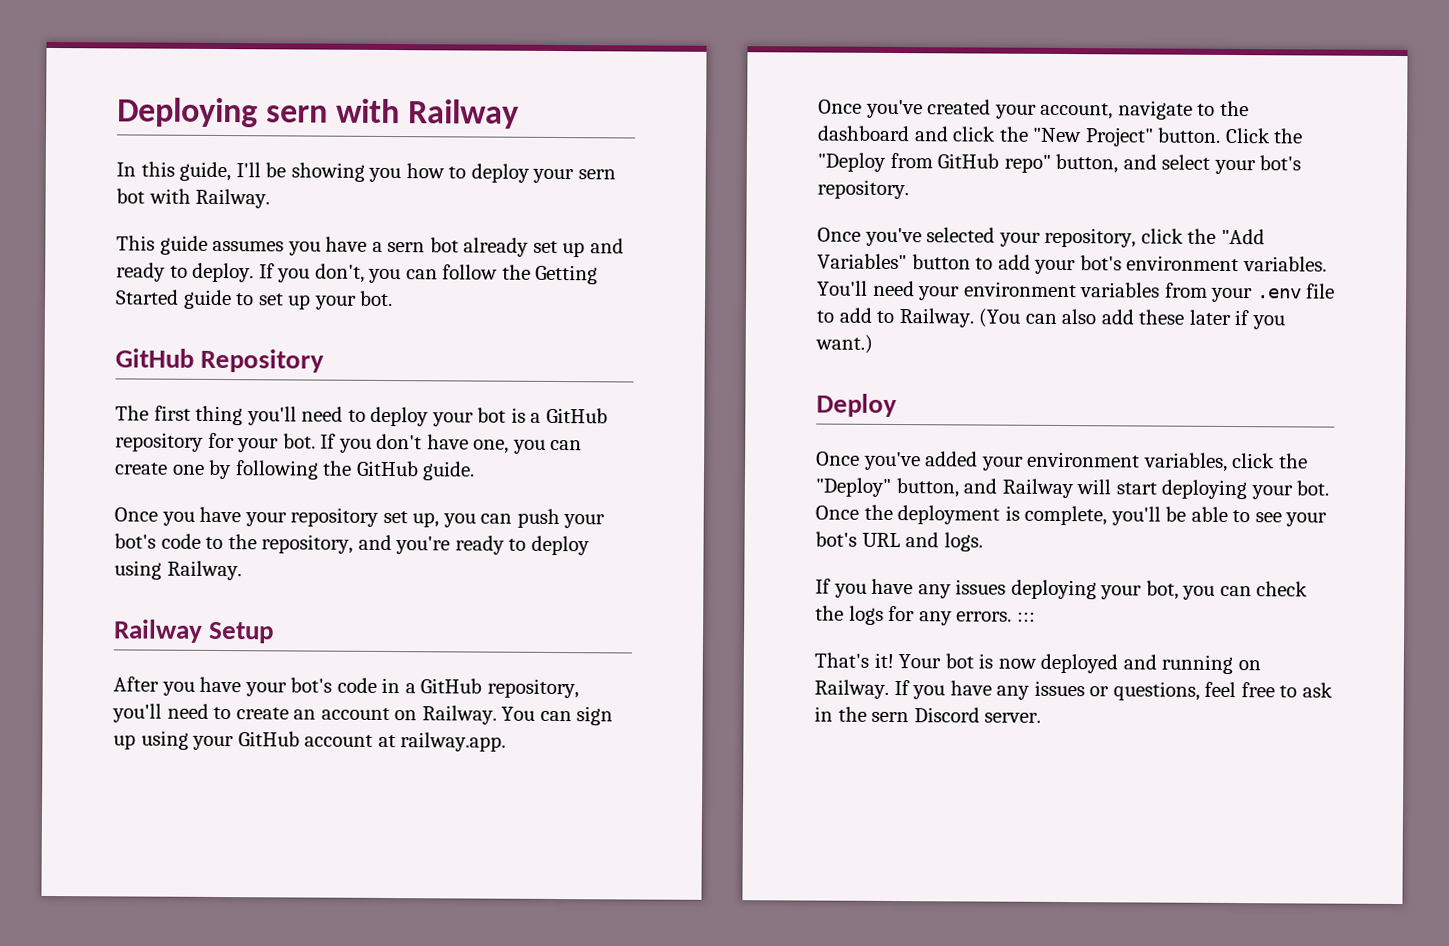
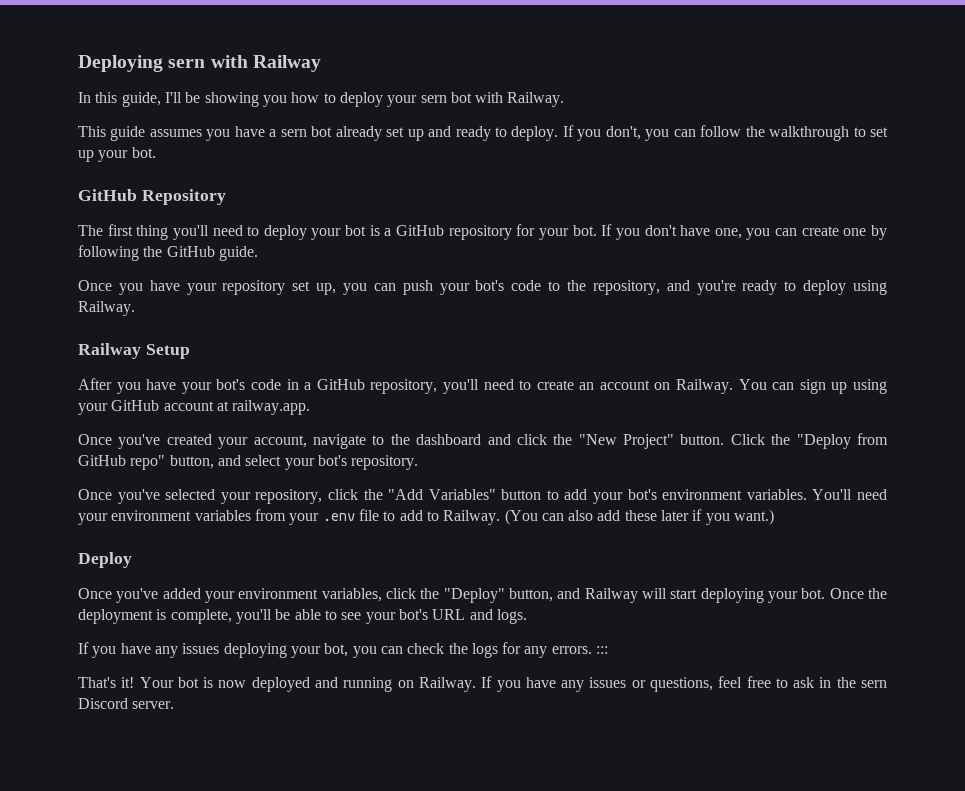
[535,264,599,285] [115,289,232,310] Getting Started guide -> [769,126,850,141] walkthrough

